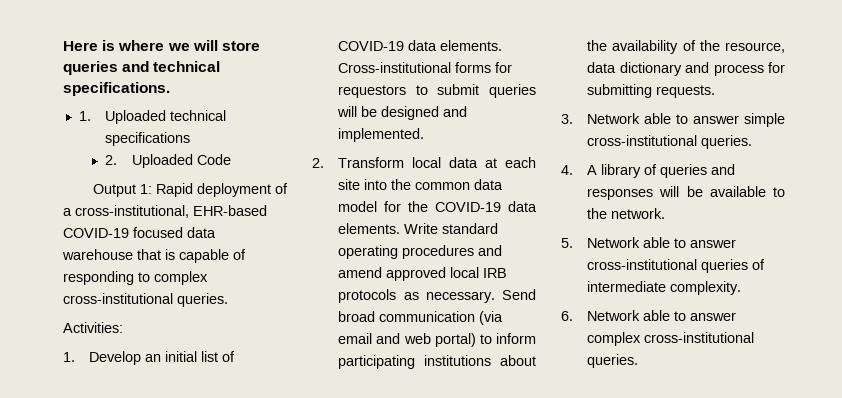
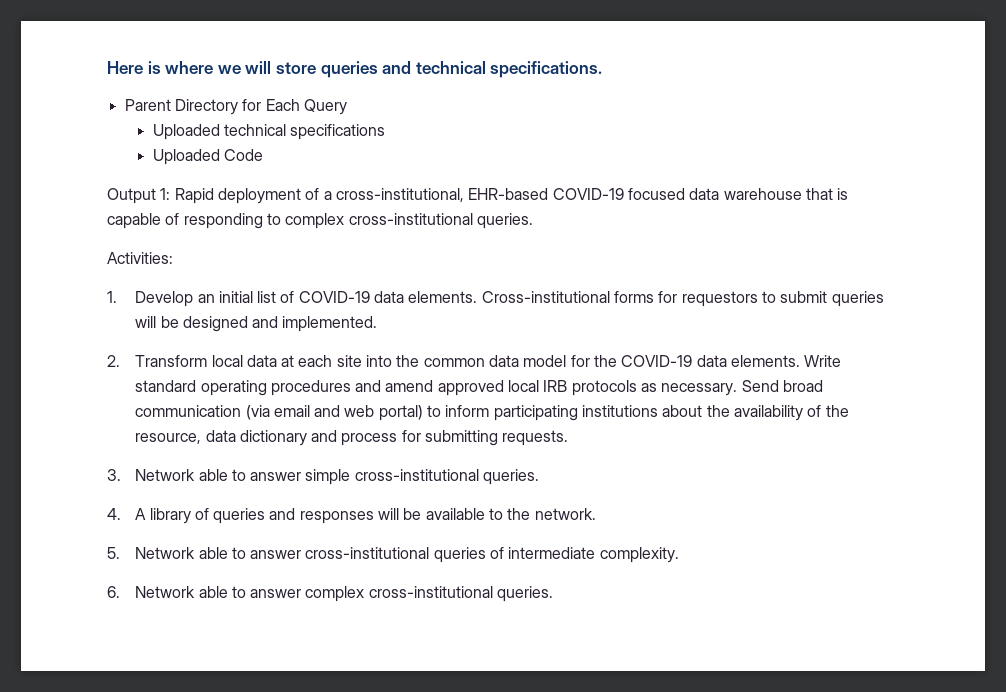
[78,111,91,121] 1. -> [124,99,347,115] Parent Directory for Each Query //
[105,155,118,165] 2. -> (386, 132) none

